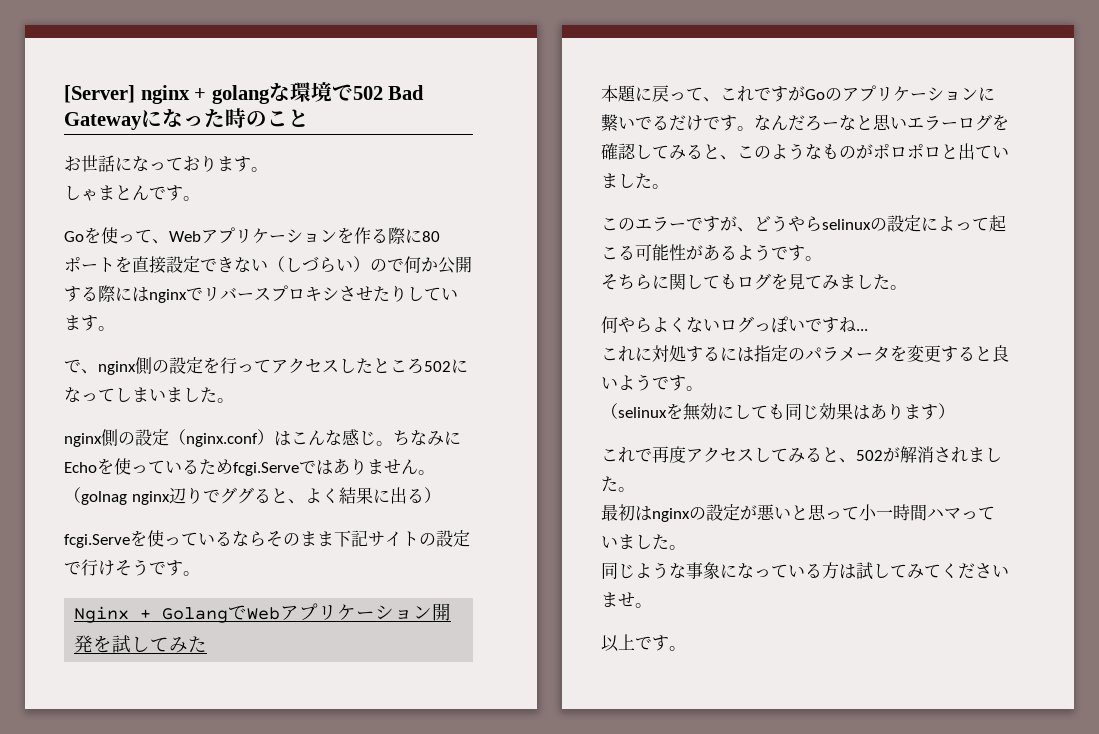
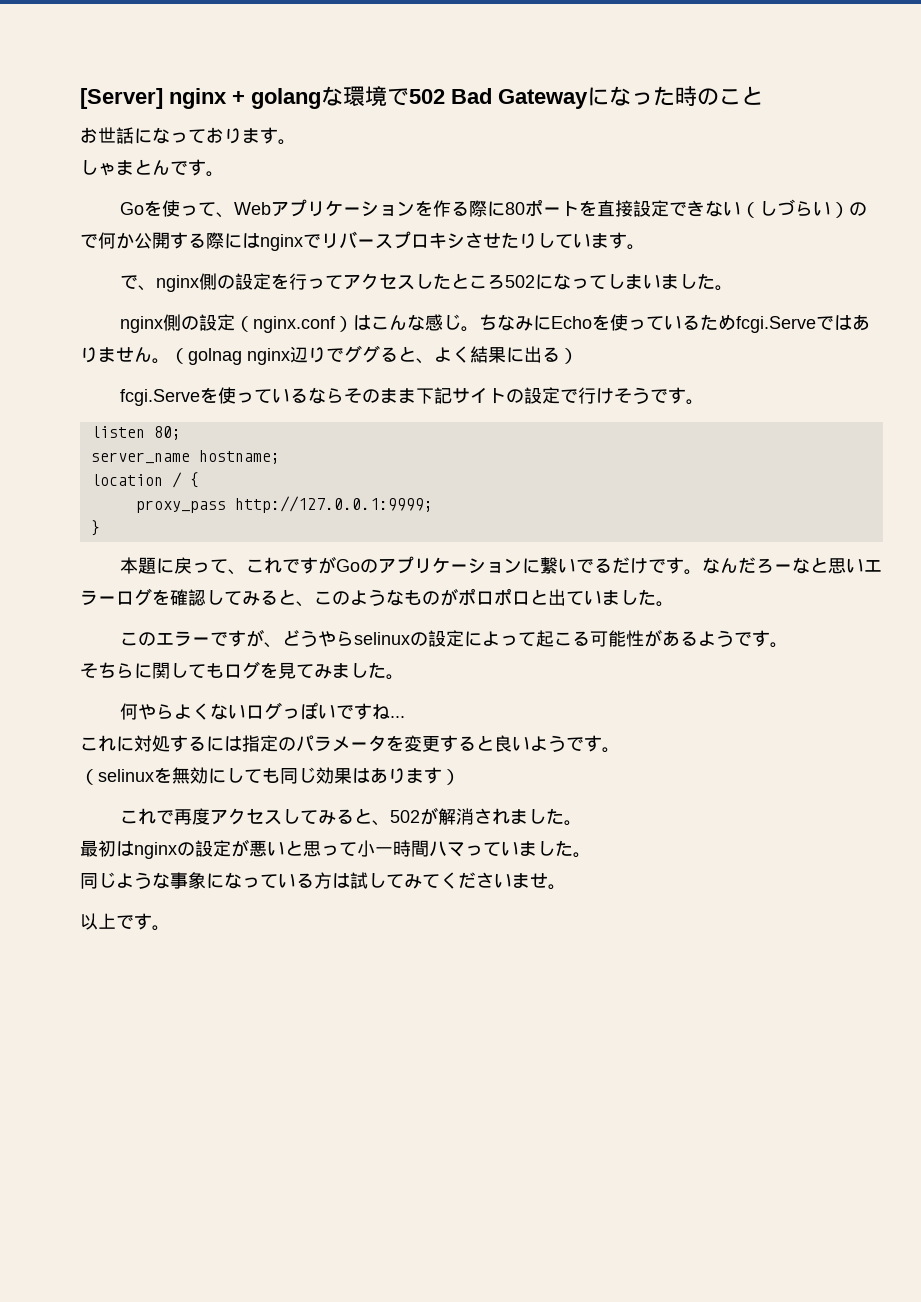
[74,603,452,623] [74,635,208,653] Nginx + GolangでWebアプリケーション開発を試してみた -> [90,426,181,440] [90,450,280,464] [90,472,199,488] [135,496,433,513] [90,520,100,536] listen 80; // server_name hostname; // location / { // proxy_pass http://127.0.0.1:9999; // }

